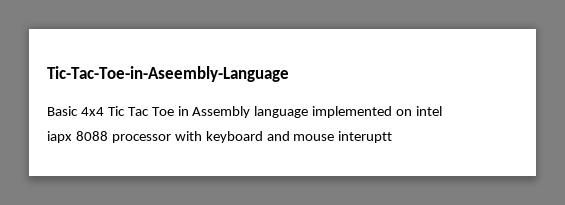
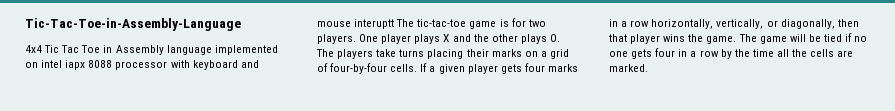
[47,66,289,82] [47,106,78,116] Tic-Tac-Toe-in-Aseembly-Language // Basic -> [25,18,241,31] Tic-Tac-Toe-in-Assembly-Language //
(393, 137) none -> [396,18,546,29] [317,34,560,44] [316,49,569,59] [317,63,578,74] [609,19,859,29] [609,33,868,44] [609,48,854,59] [609,64,648,72] The tic-tac-toe game is for two players. One player plays X and the other plays O. The players take turns placing their marks on a grid of four-by-four cells. If a given player gets four marks in a row horizontally, vertically, or diagonally, then that player wins the game. The game will be tied if no one gets four in a row by the time all the cells are marked.

